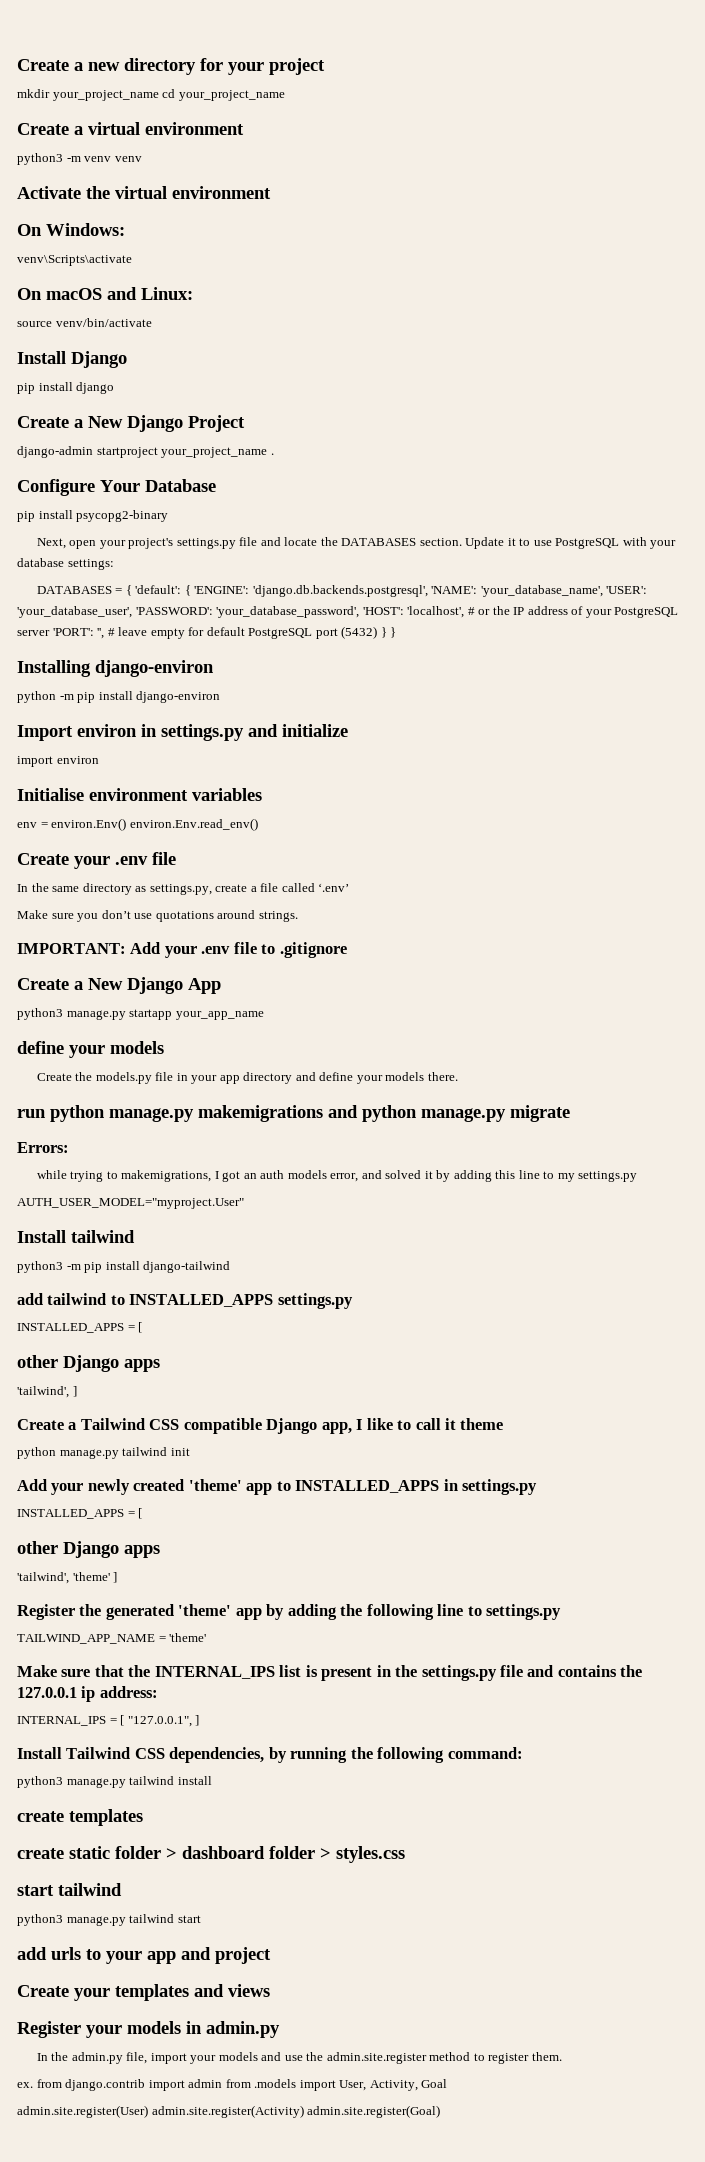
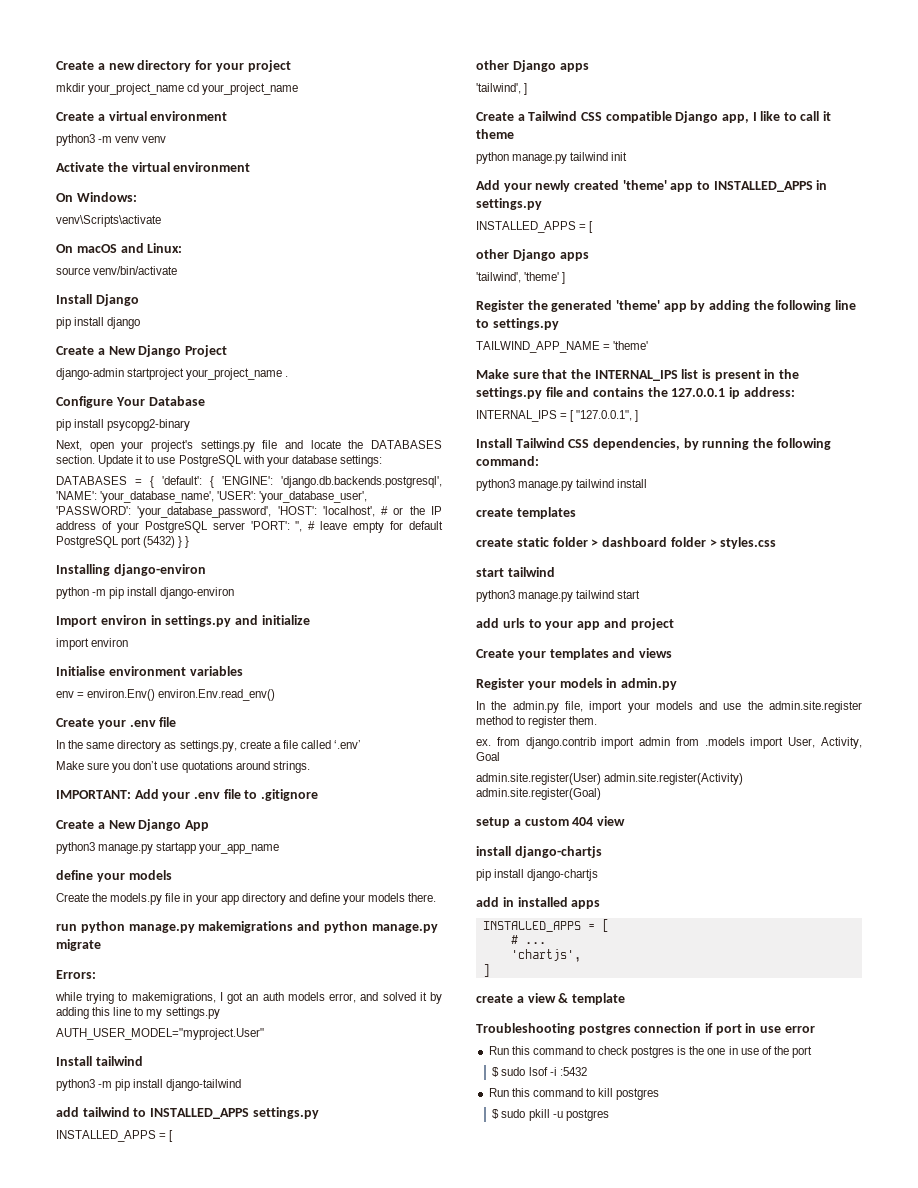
(441, 2111) none -> [476,816,626,828] [476,846,602,858] [476,869,599,881] [476,897,601,909] [482,919,609,932] [510,935,546,944] [510,949,581,962] [482,964,490,977] [476,993,626,1005] [476,1023,815,1035] [488,1046,813,1058] [492,1067,587,1077] [488,1088,660,1100] [492,1109,609,1121] // setup a custom 404 view // install django-chartjs // pip install django-chartjs // add in installed apps // INSTALLED_APPS = [ // # ... // 'chartjs', // ] // create a view & template // Troubleshooting postgres connection if port in use error // Run this command to check postgres is the one in use of the port // $ sudo lsof -i :5432 // Run this command to kill postgres // $ sudo pkill -u postgres

